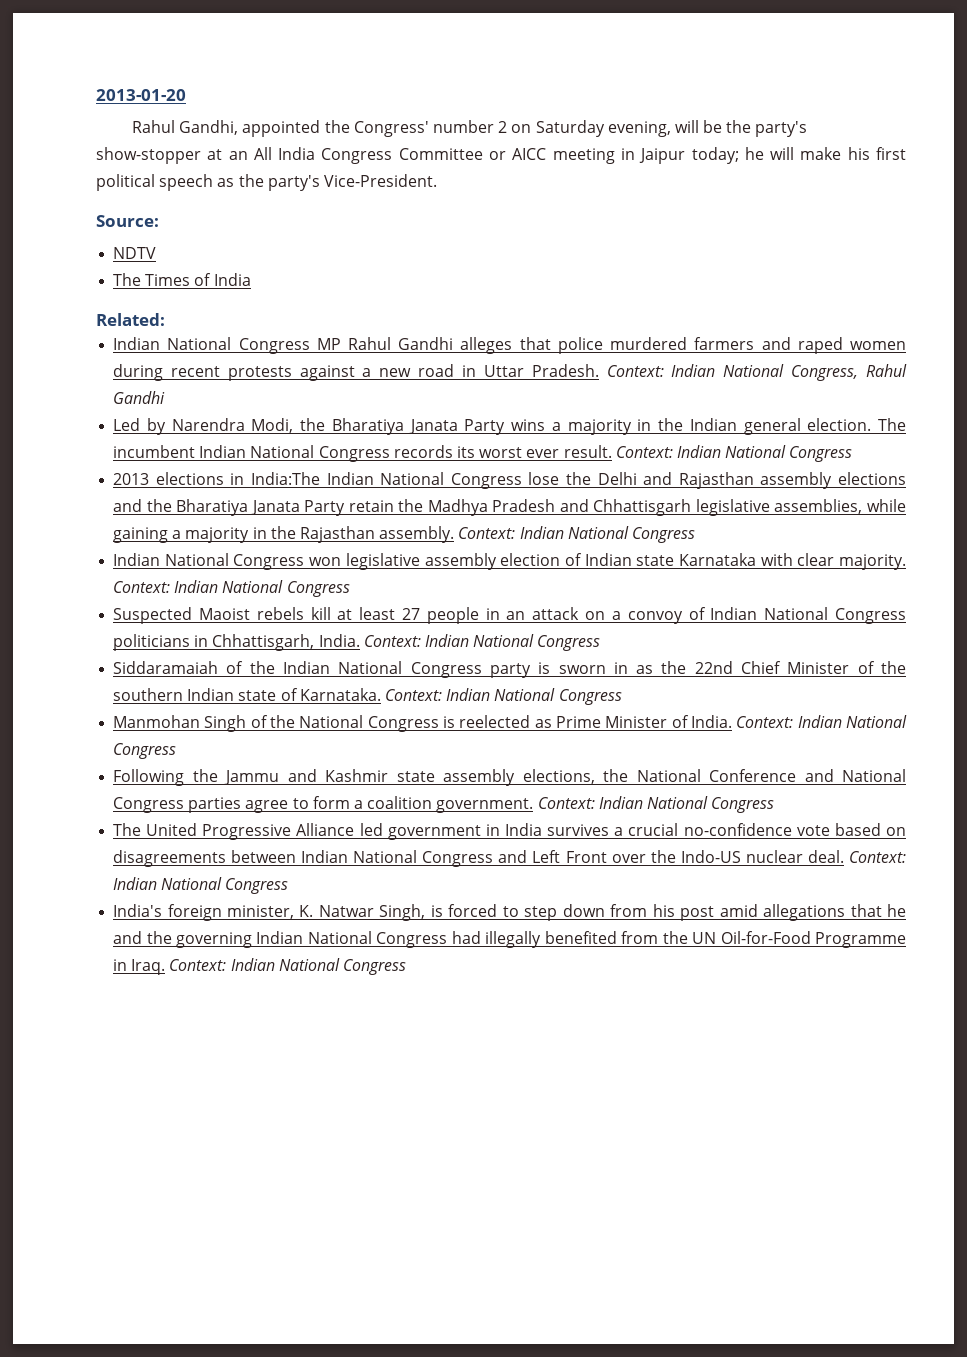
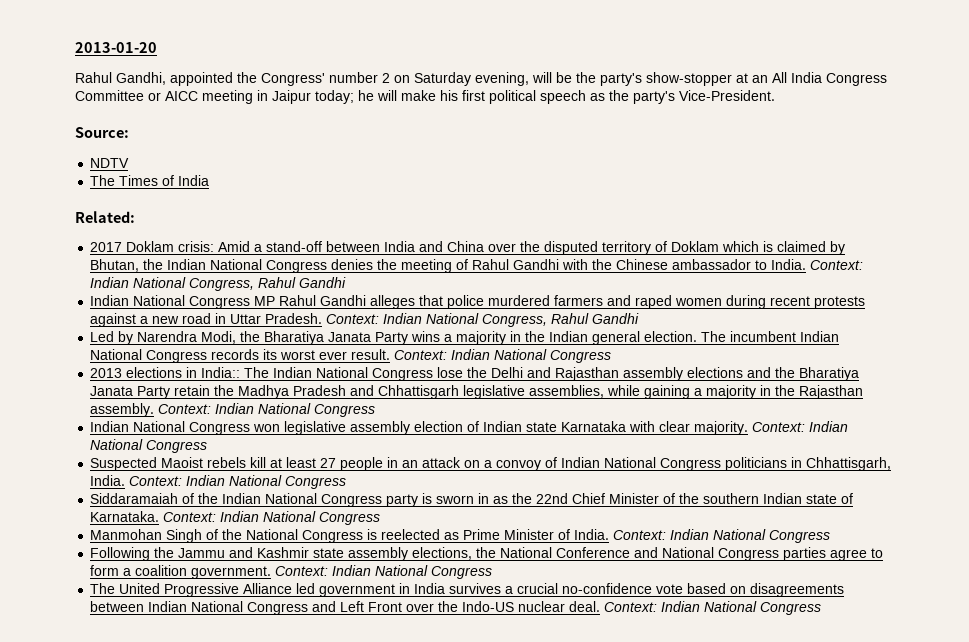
(165, 319) none -> [90,241,846,255] [90,259,864,273] [90,277,347,291] // 2017 Doklam crisis: Amid a stand-off between India and China over the disputed territory of Doklam which is claimed by Bhutan, the Indian National Congress denies the meeting of Rahul Gandhi with the Chinese ambassador to India. Context: Indian National Congress, Rahul Gandhi
[250,472,320,485] India:The -> [201,367,270,378] India:: The
[113,904,907,921] [113,931,907,948] [113,958,406,975] // India's foreign minister, K. Natwar Singh, is forced to step down from his post amid allegations that he and the governing Indian National Congress had illegally benefited from the UN Oil-for-Food Programme in Iraq. Context: Indian National Congress -> (822, 608) none

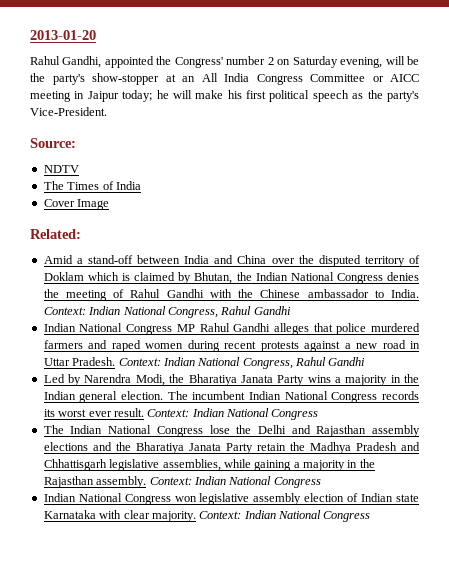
(210, 180) none -> [43,199,110,210] // Cover Image
[90,241,215,252] 2017 Doklam crisis: -> (81, 234) none
[90,367,241,378] 2013 elections in India:: -> (319, 414) none
[90,457,892,471] [90,475,347,489] [90,493,854,507] [90,511,381,525] [90,529,831,543] [90,547,884,561] [90,565,493,579] [90,583,845,597] [90,601,822,615] // Suspected Maoist rebels kill at least 27 people in an attack on a convoy of Indian National Congress politicians in Chhattisgarh, India. Context: Indian National Congress // Siddaramaiah of the Indian National Congress party is sworn in as the 22nd Chief Minister of the southern Indian state of Karnataka. Context: Indian National Congress // Manmohan Singh of the National Congress is reelected as Prime Minister of India. Context: Indian National Congress // Following the Jammu and Kashmir state assembly elections, the National Conference and National Congress parties agree to form a coalition government. Context: Indian National Congress // The United Progressive Alliance led government in India survives a crucial no-confidence vote based on disagreements between Indian National Congress and Left Front over the Indo-US nuclear deal. Context: Indian National Congress -> (371, 516) none

